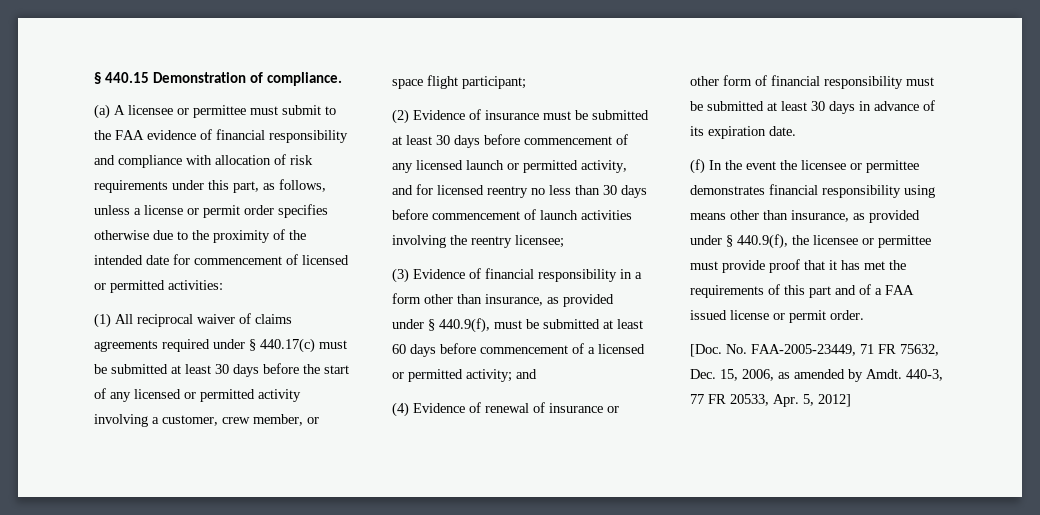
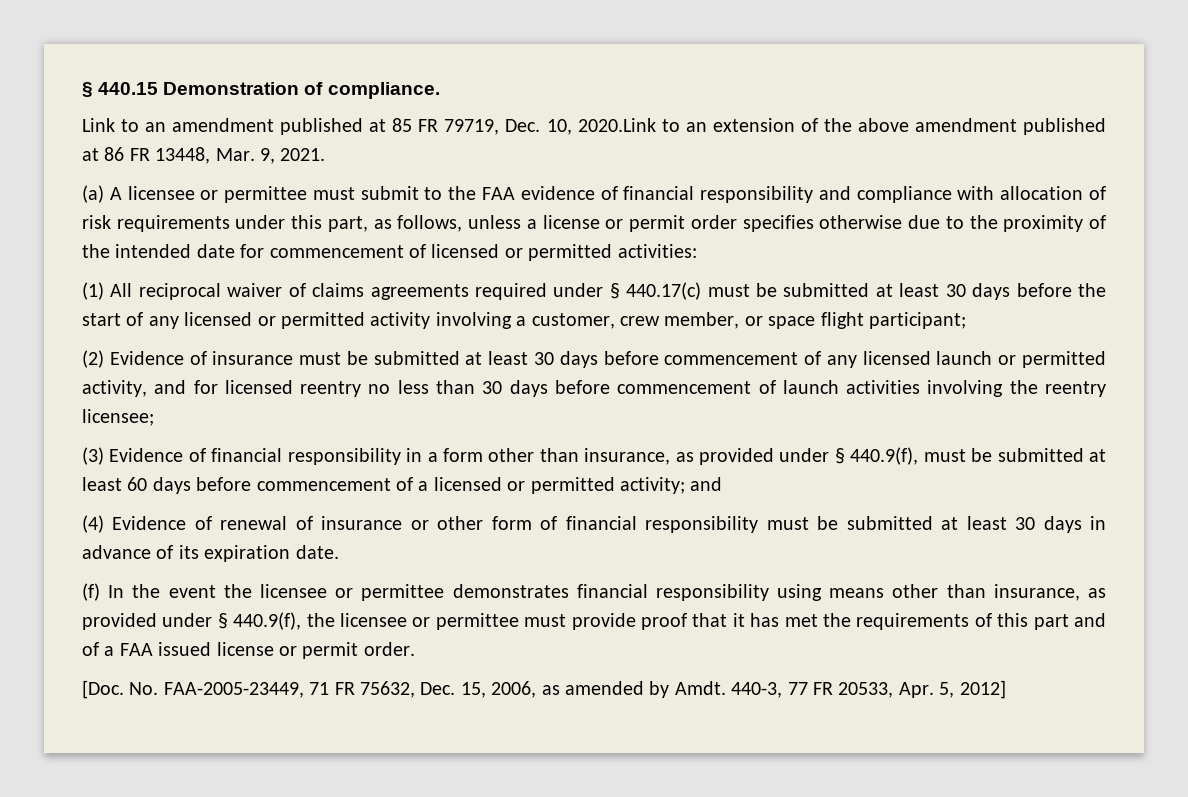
(342, 79) none -> [82,118,1106,135] [82,147,326,164] // Link to an amendment published at 85 FR 79719, Dec. 10, 2020.Link to an extension of the above amendment published at 86 FR 13448, Mar. 9, 2021.

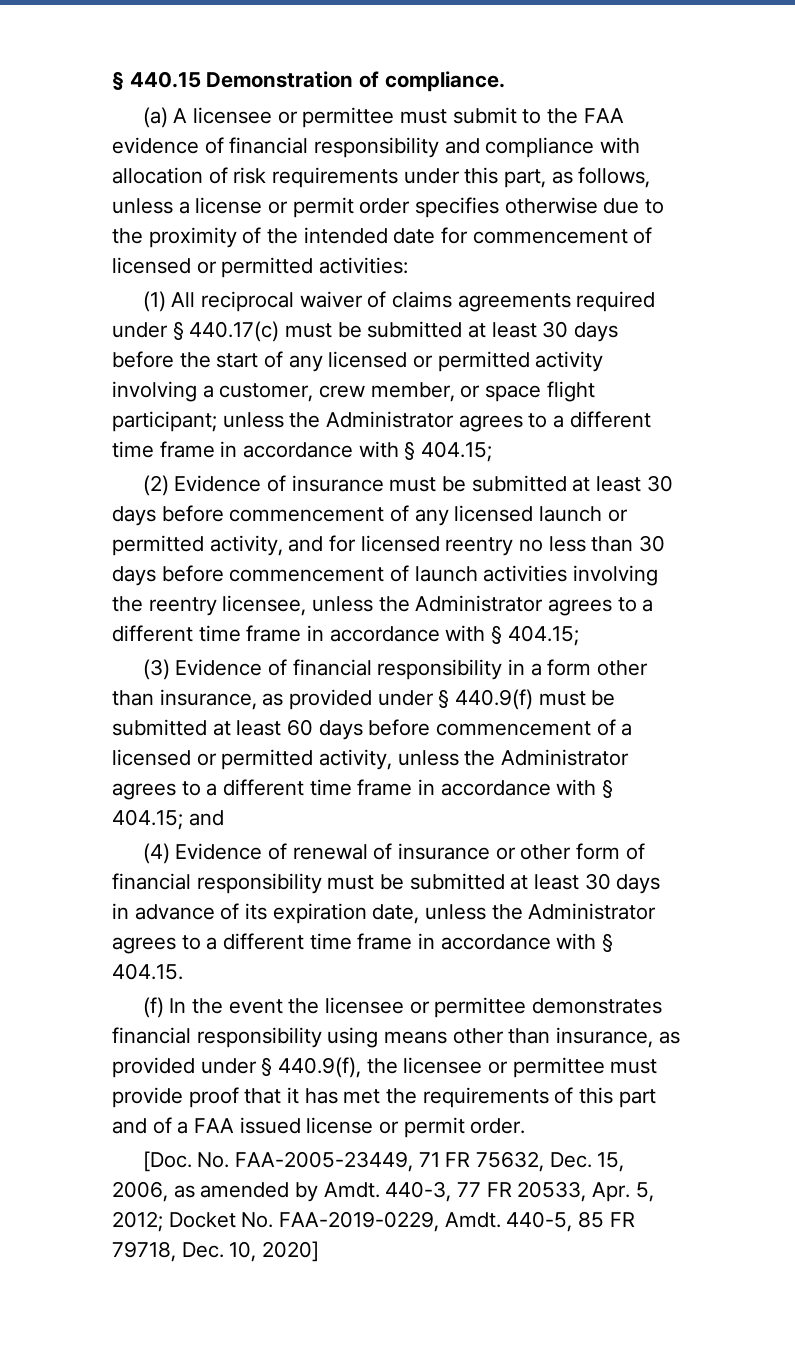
[82,118,1106,135] [82,147,326,164] // Link to an amendment published at 85 FR 79719, Dec. 10, 2020.Link to an extension of the above amendment published at 86 FR 13448, Mar. 9, 2021. -> (505, 81) none
(966, 320) none -> [222,411,651,432] [112,441,493,462] unless the Administrator agrees to a different time frame in accordance with § 404.15;
[82,409,154,426] licensee; -> [222,595,654,616] [112,625,579,646] licensee, unless the Administrator agrees to a different time frame in accordance with § 404.15;
[850,447,919,465] 440.9(f), -> [455,689,534,710] 440.9(f)
[619,477,685,494] activity; -> [319,749,630,770] [112,779,614,800] [112,809,183,830] activity, unless the Administrator agrees to a different time frame in accordance with § 404.15;
[295,545,339,559] date. -> [372,903,657,924] [112,933,614,954] [112,963,183,980] date, unless the Administrator agrees to a different time frame in accordance with § 404.15.
[959,680,1006,699] 2012] -> [112,1211,635,1232] [112,1241,320,1262] 2012; Docket No. FAA-2019-0229, Amdt. 440-5, 85 FR 79718, Dec. 10, 2020]

